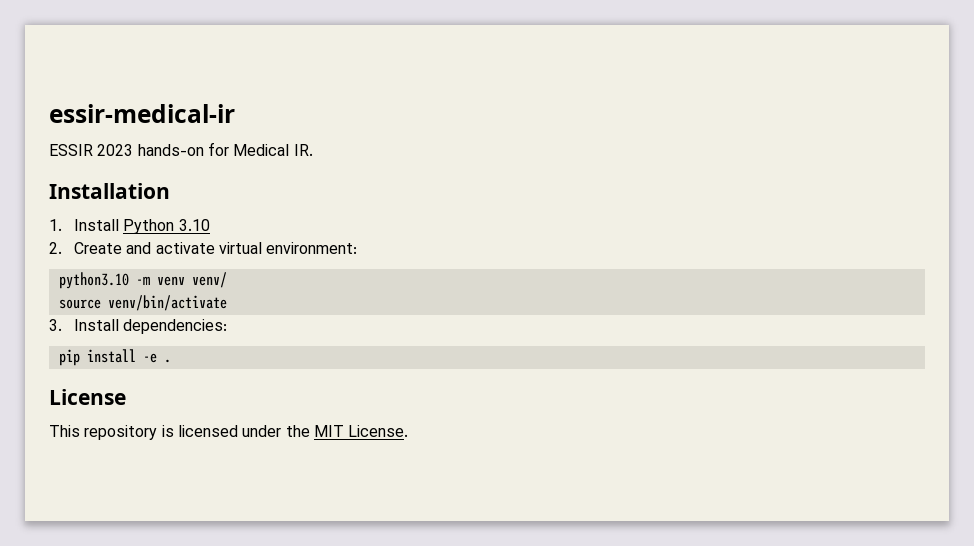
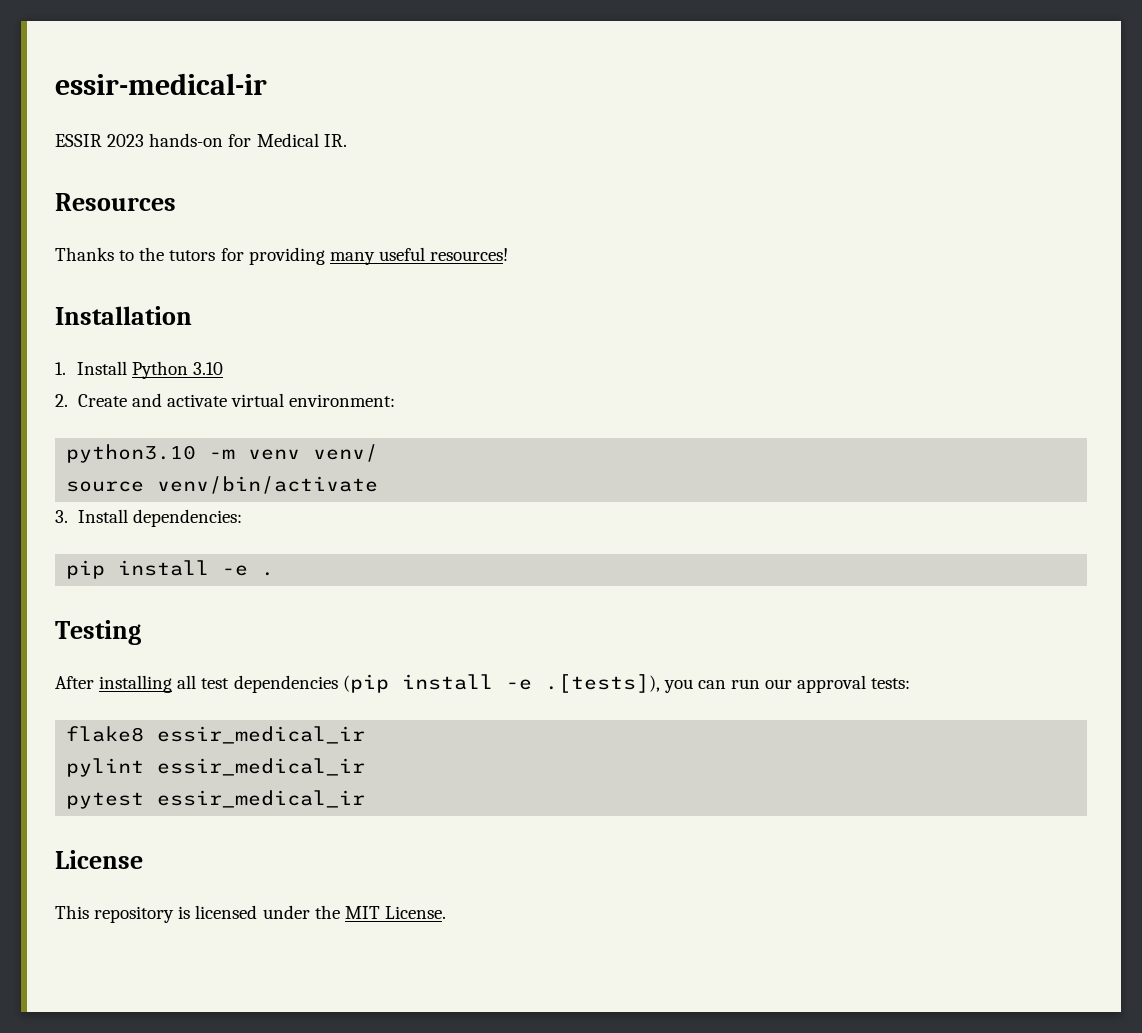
(313, 150) none -> [55,193,176,211] [55,247,509,265] // Resources // Thanks to the tutors for providing many useful resources!
(171, 361) none -> [55,620,141,645] [55,674,911,693] [66,726,366,744] [66,758,366,777] [66,790,366,809] // Testing // After installing all test dependencies (pip install -e .[tests]), you can run our approval tests: // flake8 essir_medical_ir // pylint essir_medical_ir // pytest essir_medical_ir

